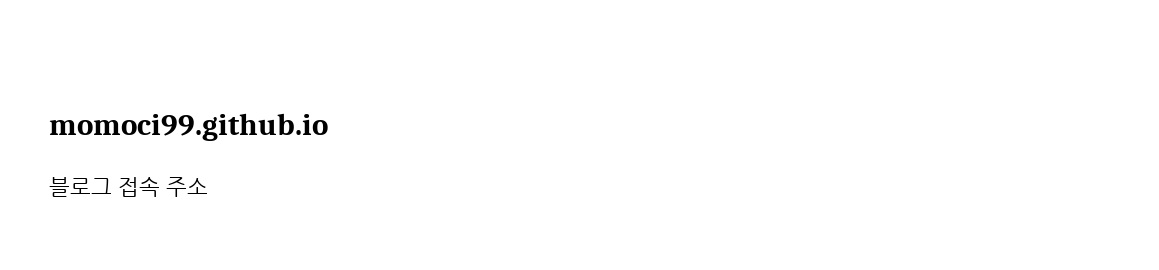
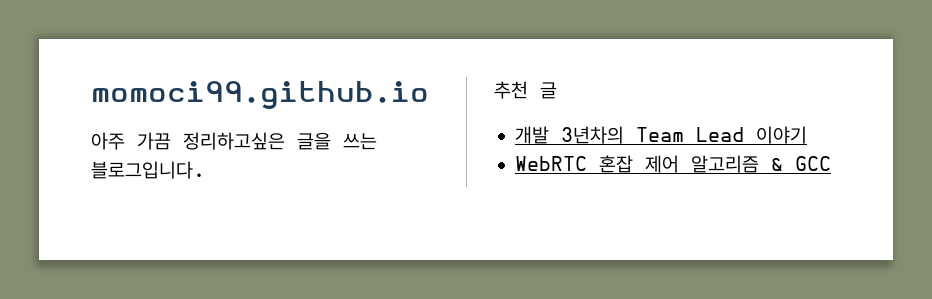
[49,176,208,197] 블로그 접속 주소 -> [91,132,377,150] [91,161,205,179] [494,81,557,99] [515,126,808,144] [515,155,832,173] 아주 가끔 정리하고싶은 글을 쓰는 블로그입니다. // 추천 글 // 개발 3년차의 Team Lead 이야기 // WebRTC 혼잡 제어 알고리즘 & GCC

